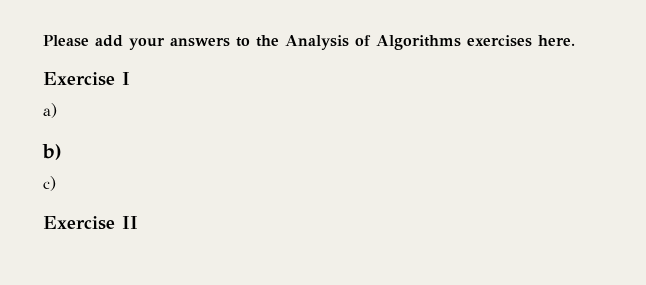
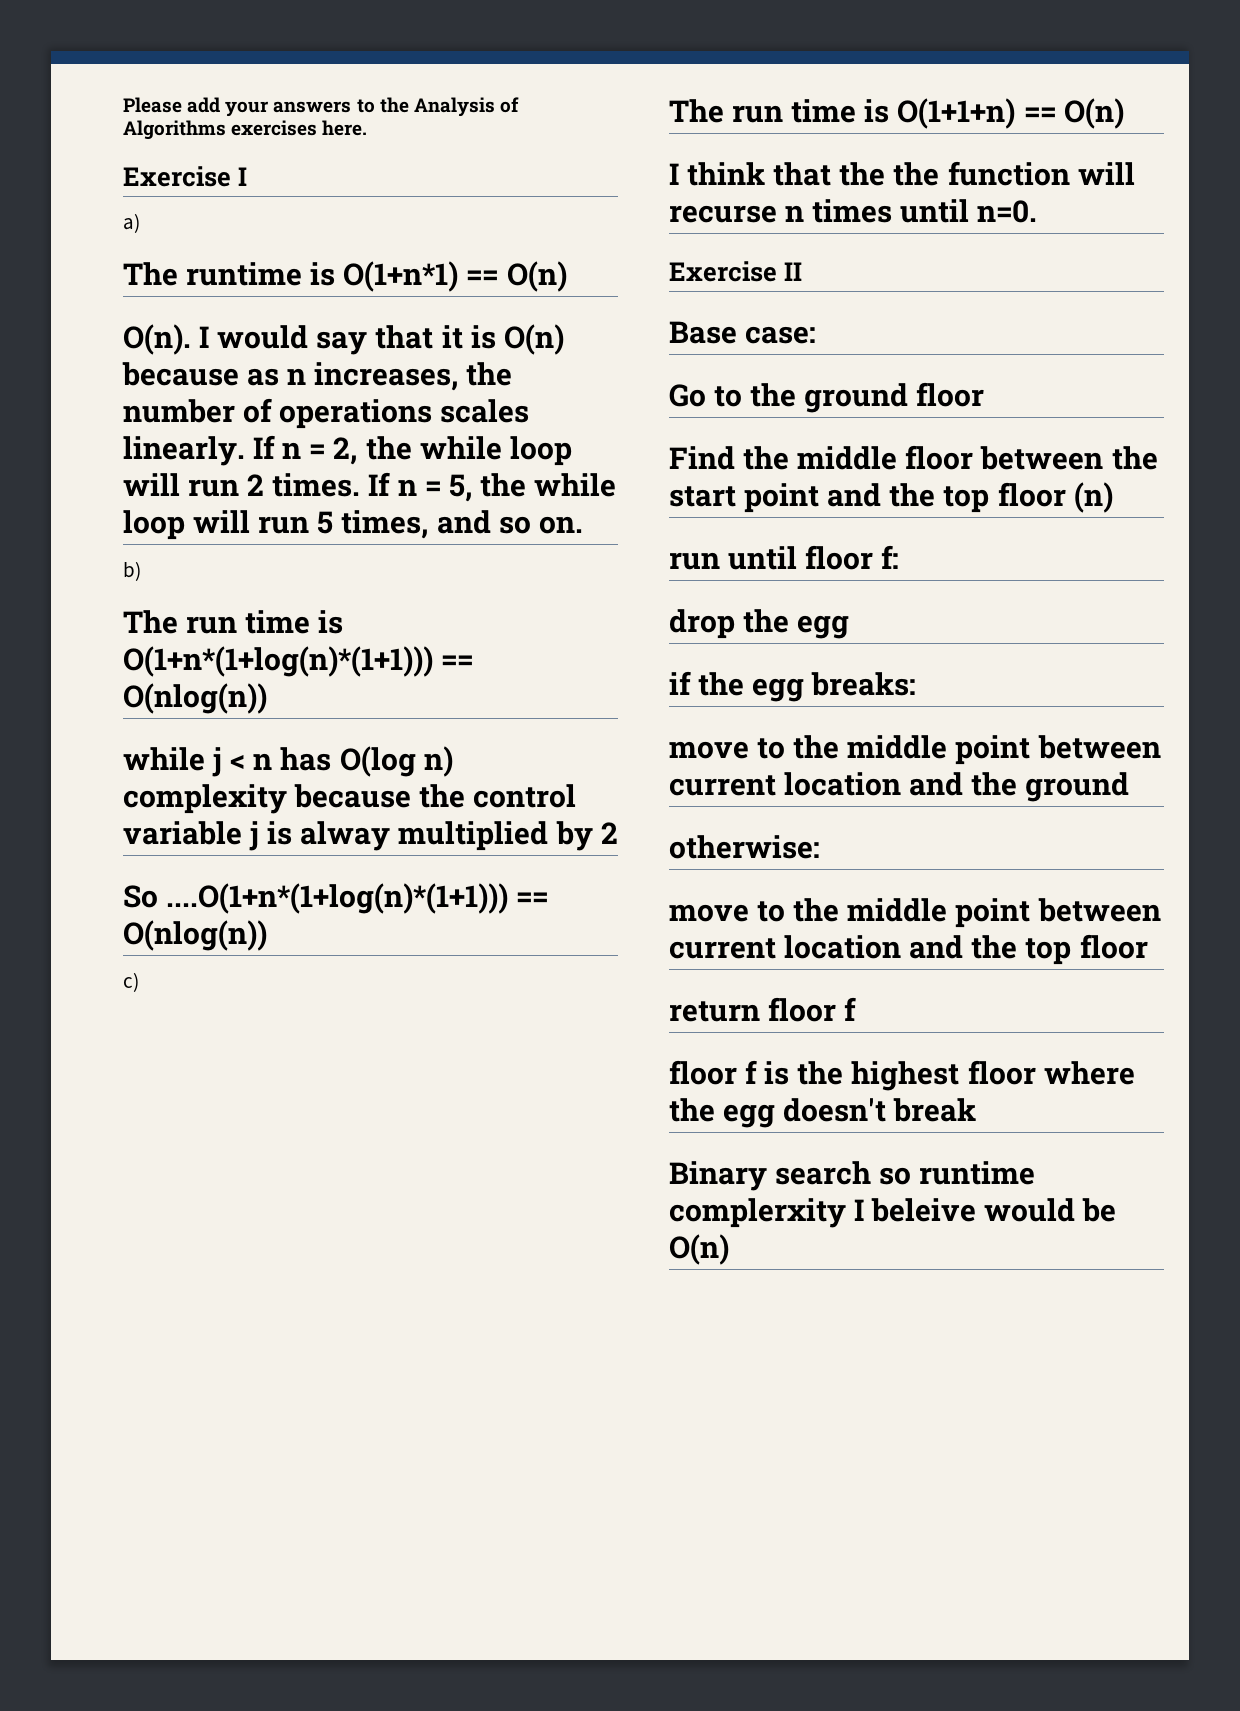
[42,144,62,160] [43,176,56,191] [43,216,138,230] b) // c) // Exercise II -> [123,261,567,292] [123,324,564,355] [122,362,513,391] [123,398,530,429] [123,435,572,466] [123,472,616,502] [123,510,583,540] [123,561,141,581] [123,610,344,634] [123,646,474,677] [123,683,267,714] [123,746,453,777] [123,784,577,814] [123,821,618,851] [123,883,549,914] [123,920,267,951] [123,972,139,992] [669,98,1124,129] [669,161,1135,186] [669,199,1038,223] [669,261,803,282] [669,321,817,344] [669,382,985,413] [669,445,1158,470] [669,482,1113,513] [669,545,900,570] [669,609,850,639] [669,671,917,702] [669,735,1161,765] [669,772,1130,802] [669,835,820,859] [669,898,1161,928] [669,934,1148,965] [669,997,857,1022] [669,1060,1135,1091] [669,1098,977,1128] [669,1161,1036,1191] [669,1198,1117,1228] [669,1234,729,1265] The runtime is O(1+n*1) == O(n) // O(n). I would say that it is O(n) because as n increases, the number of operations scales linearly. If n = 2, the while loop will run 2 times. If n = 5, the while loop will run 5 times, and so on. // b) // The run time is O(1+n*(1+log(n)*(1+1))) == O(nlog(n)) // while j < n has O(log n) complexity because the control variable j is alway multiplied by 2 // So ....O(1+n*(1+log(n)*(1+1))) == O(nlog(n)) // c) // The run time is O(1+1+n) == O(n) // I think that the the function will recurse n times until n=0. // Exercise II // Base case: // Go to the ground floor // Find the middle floor between the start point and the top floor (n) // run until floor f: // drop the egg // if the egg breaks: // move to the middle point between current location and the ground // otherwise: // move to the middle point between current location and the top floor // return floor f // floor f is the highest floor where the egg doesn't break // Binary search so runtime complerxity I beleive would be O(n)

